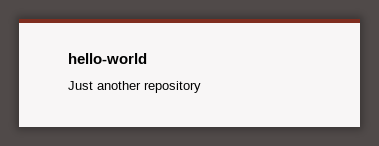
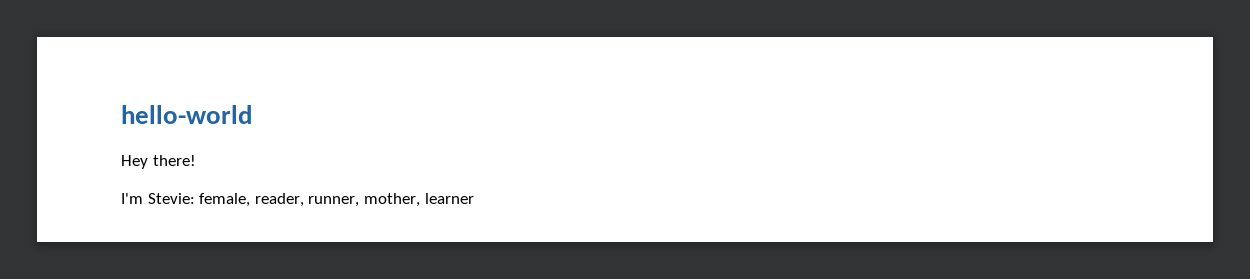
[68,81,201,93] Just another repository -> [121,155,196,169] [121,193,474,207] Hey there! // I'm Stevie: female, reader, runner, mother, learner

